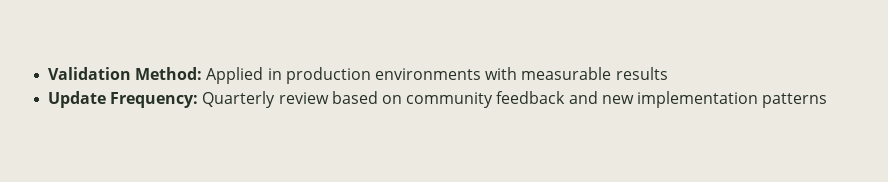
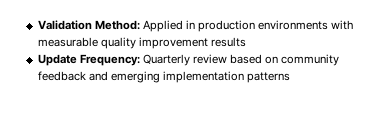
(612, 73) none -> [100,37,208,49] quality improvement
[601,95,634,104] new -> [110,71,160,83] emerging

